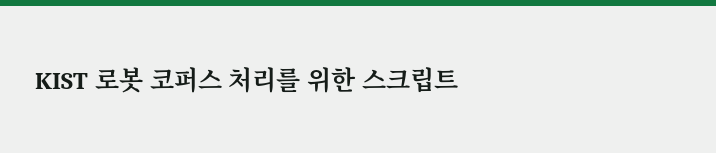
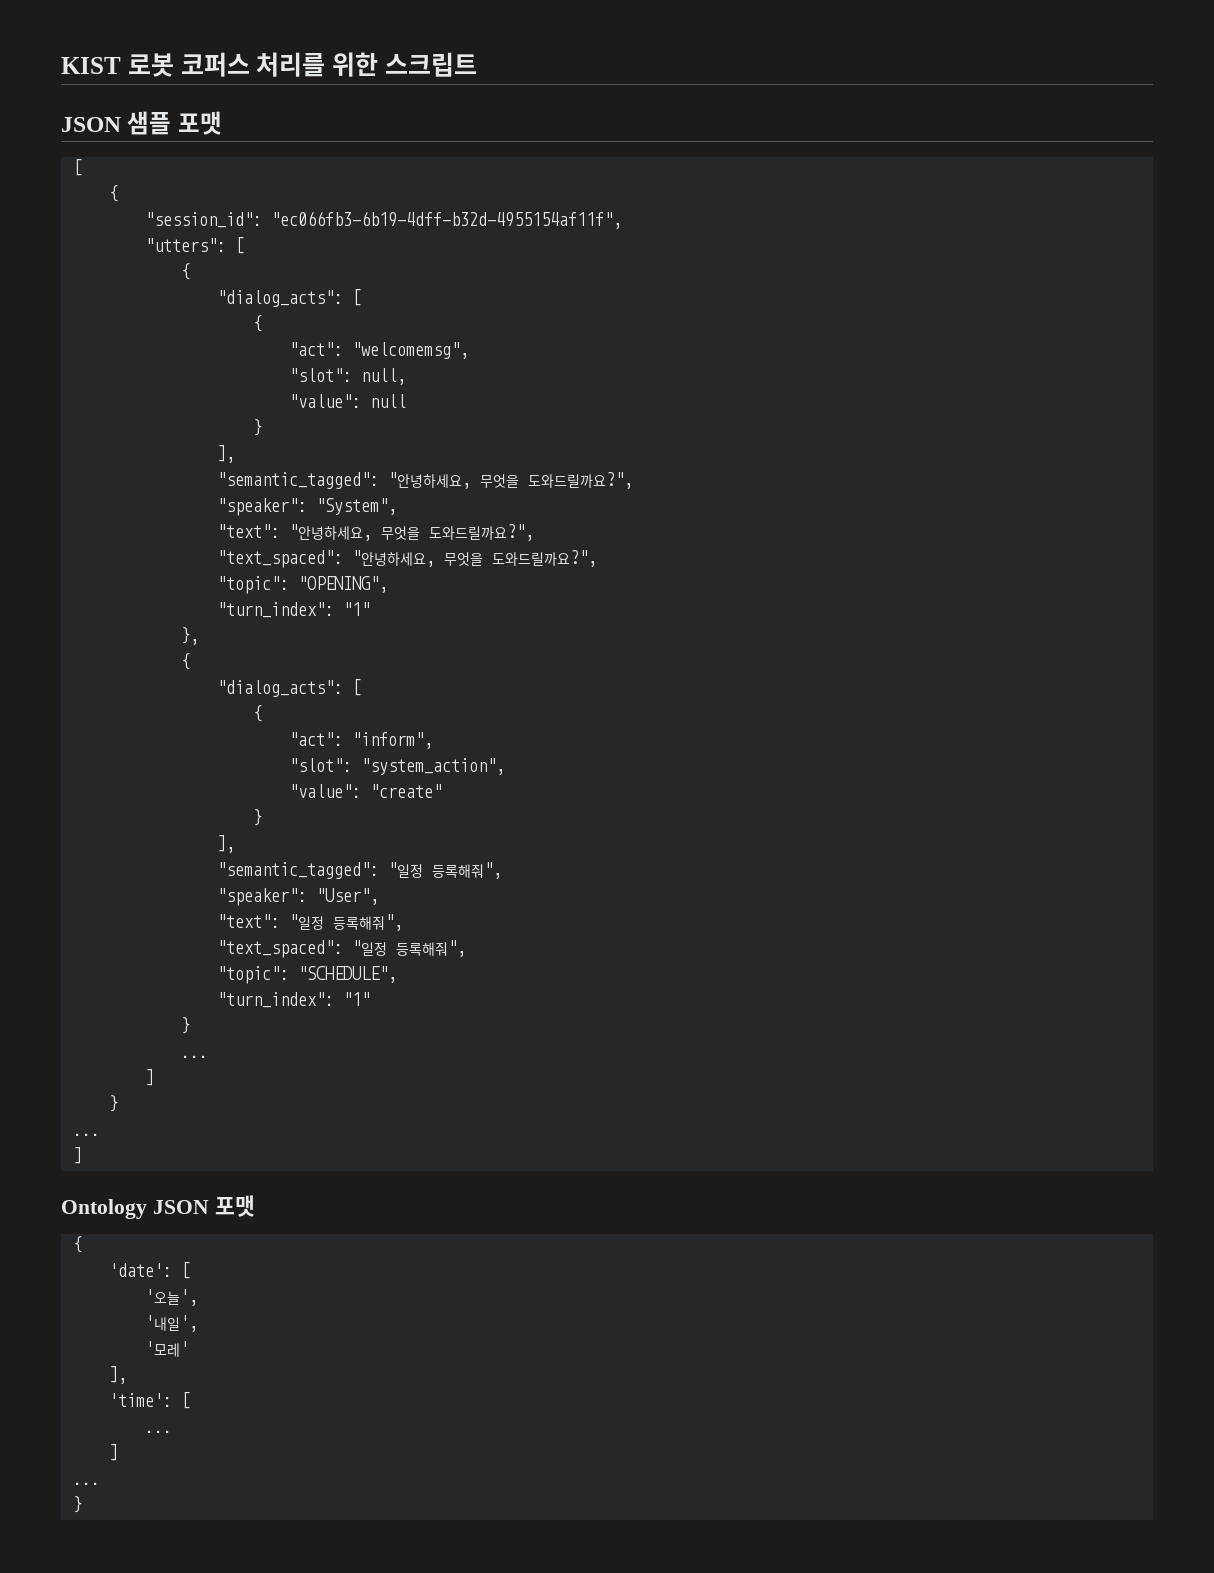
(458, 80) none -> [61,111,222,135] [73,159,82,176] [109,185,118,202] [145,211,622,229] [145,237,244,254] [181,263,190,280] [217,289,361,307] [253,315,262,332] [289,342,469,359] [289,368,406,385] [289,394,406,408] [253,419,262,436] [217,445,235,463] [217,472,633,489] [217,498,397,516] [217,524,534,541] [217,550,597,568] [217,576,388,594] [217,602,370,618] [181,627,199,645] [181,653,190,670] [217,679,361,697] [253,705,262,722] [289,732,433,749] [289,758,505,775] [289,784,442,798] [253,809,262,826] [217,835,235,853] [217,862,502,879] [217,888,379,906] [217,914,403,931] [217,940,466,958] [217,966,397,984] [217,992,370,1008] [181,1017,190,1034] [181,1055,208,1058] [145,1069,154,1086] [109,1095,118,1112] [73,1133,100,1136] [73,1147,82,1164] [61,1195,255,1219] [73,1236,82,1253] [109,1262,190,1279] [145,1289,198,1306] [145,1315,198,1332] [145,1341,189,1357] [109,1366,127,1384] [109,1392,190,1409] [145,1430,172,1433] [109,1444,118,1461] [73,1482,100,1485] [73,1496,82,1513] // JSON 샘플 포맷 // [ // { // "session_id": "ec066fb3-6b19-4dff-b32d-4955154af11f", // "utters": [ // { // "dialog_acts": [ // { // "act": "welcomemsg", // "slot": null, // "value": null // } // ], // "semantic_tagged": "안녕하세요, 무엇을 도와드릴까요?", // "speaker": "System", // "text": "안녕하세요, 무엇을 도와드릴까요?", // "text_spaced": "안녕하세요, 무엇을 도와드릴까요?", // "topic": "OPENING", // "turn_index": "1" // }, // { // "dialog_acts": [ // { // "act": "inform", // "slot": "system_action", // "value": "create" // } // ], // "semantic_tagged": "일정 등록해줘", // "speaker": "User", // "text": "일정 등록해줘", // "text_spaced": "일정 등록해줘", // "topic": "SCHEDULE", // "turn_index": "1" // } // ... // ] // } // ... // ] // Ontology JSON 포맷 // { // 'date': [ // '오늘', // '내일', // '모레' // ], // 'time': [ // ... // ] // ... // }

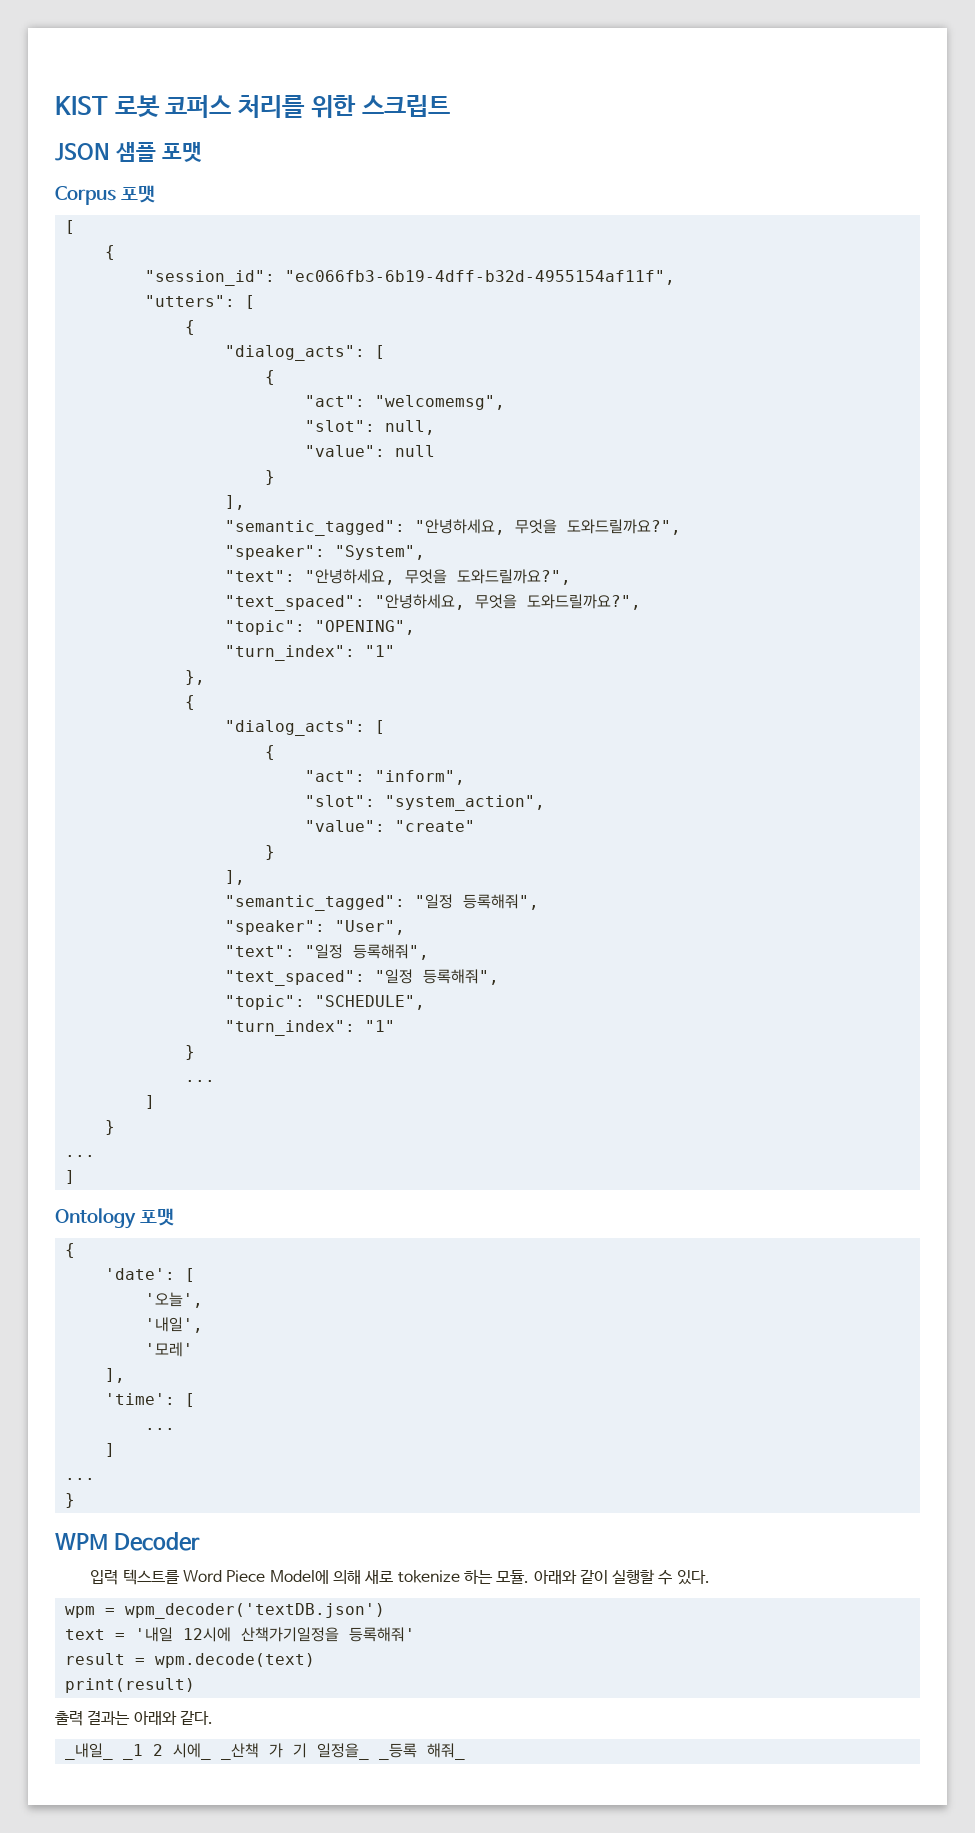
(222, 123) none -> [55,185,155,205] // Corpus 포맷
[152,1200,209,1214] JSON -> (136, 1218) none
(82, 1504) none -> [55,1532,200,1551] [90,1569,710,1585] [64,1603,385,1619] [64,1627,415,1642] [64,1653,315,1668] [64,1678,195,1693] [55,1710,213,1726] [64,1743,465,1760] // WPM Decoder // 입력 텍스트를 Word Piece Model에 의해 새로 tokenize 하는 모듈. 아래와 같이 실행할 수 있다. // wpm = wpm_decoder('textDB.json') // text = '내일 12시에 산책가기일정을 등록해줘' // result = wpm.decode(text) // print(result) // 출력 결과는 아래와 같다. // _내일_ _1 2 시에_ _산책 가 기 일정을_ _등록 해줘_

